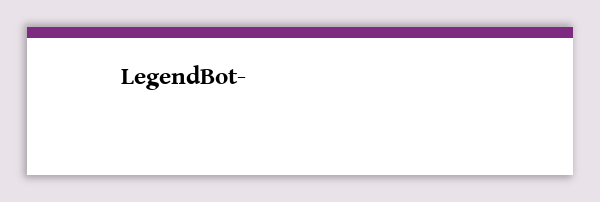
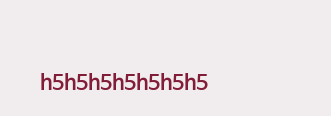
[121,65,246,90] LegendBot- -> [40,73,208,90] h5h5h5h5h5h5h5

